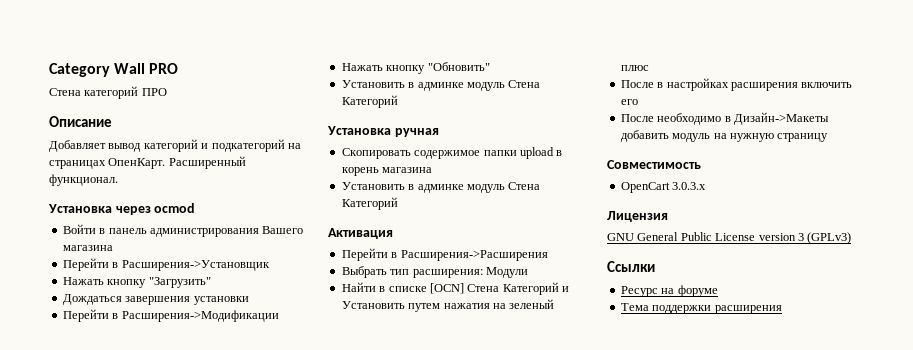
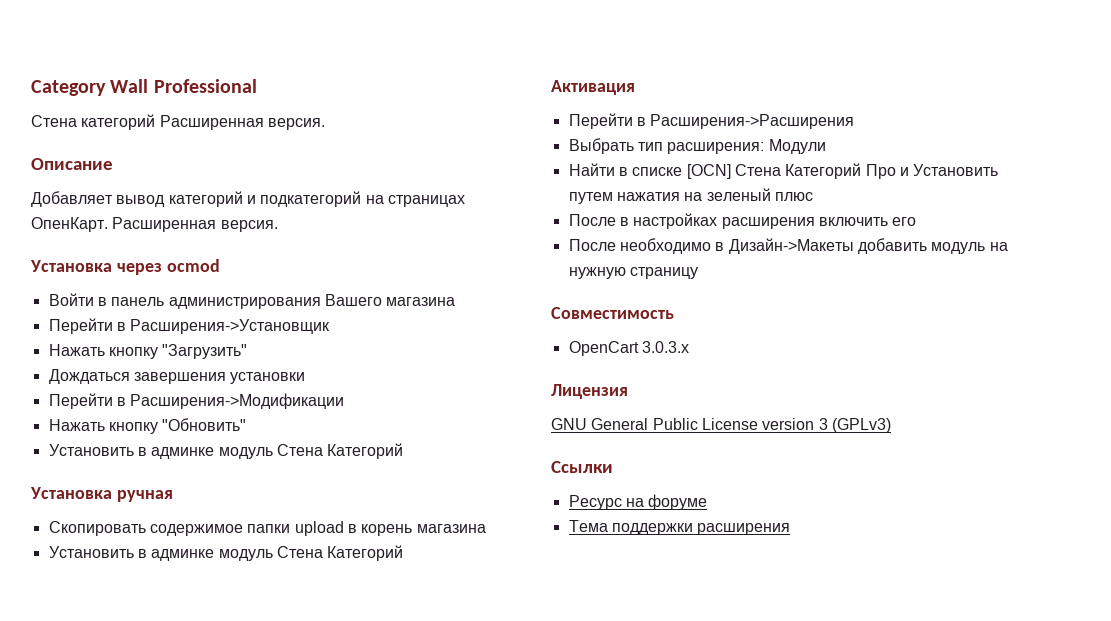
[149,63,179,74] PRO -> [153,79,257,93] Professional
[141,88,167,96] ПРО -> [159,115,325,130] Расширенная версия.
[168,156,246,169] [49,174,118,186] Расширенный функционал. -> [112,217,278,232] Расширенная версия.
(559, 288) none -> [865,164,896,179] Про

